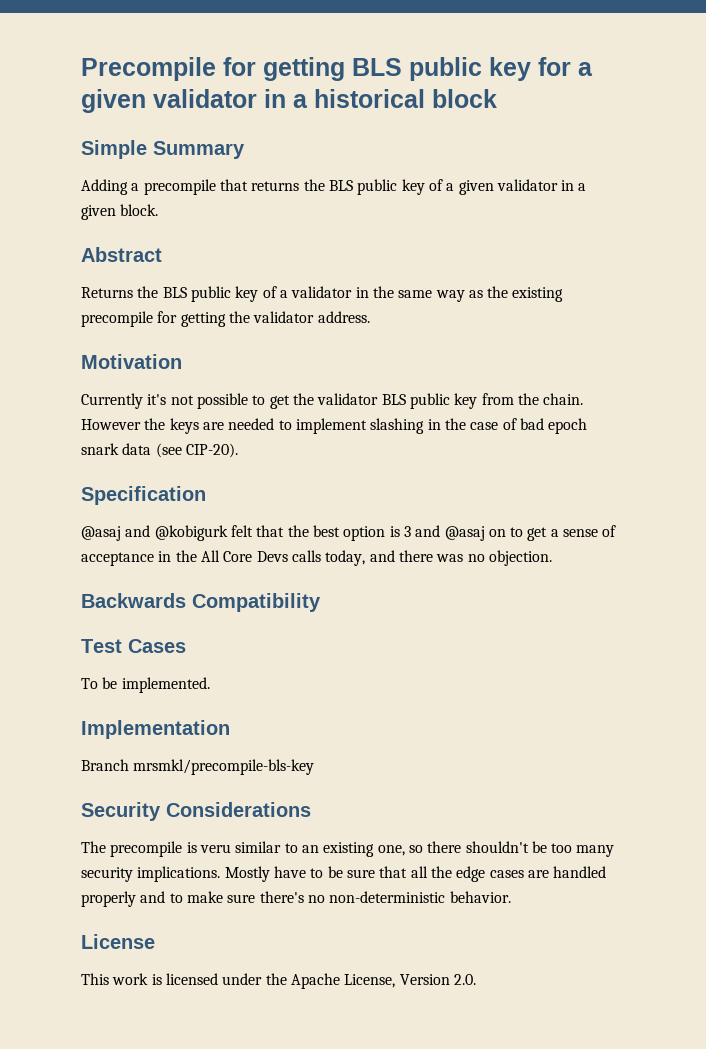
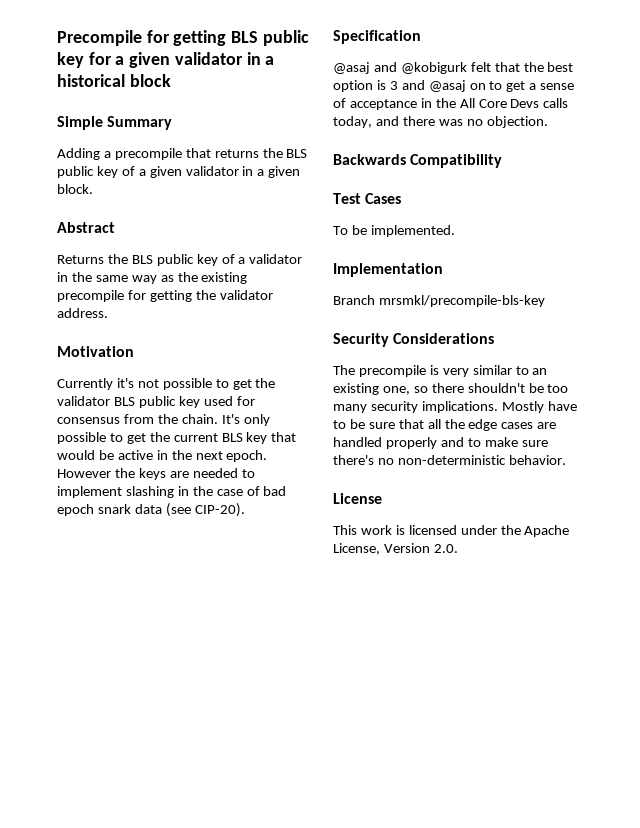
[481,393,584,405] from the chain. -> [203,396,255,406] [57,414,270,426] [57,432,297,444] [57,450,268,462] used for consensus from the chain. It's only possible to get the current BLS key that would be active in the next epoch.
[199,844,231,853] veru -> [442,368,469,377] very

